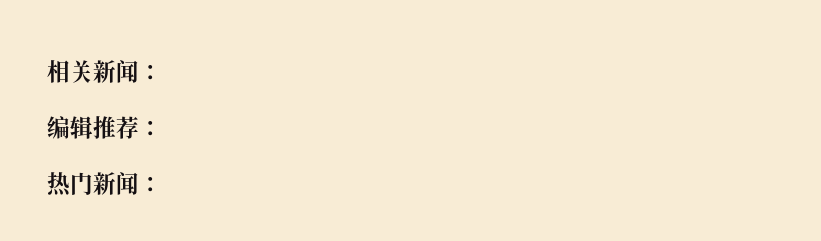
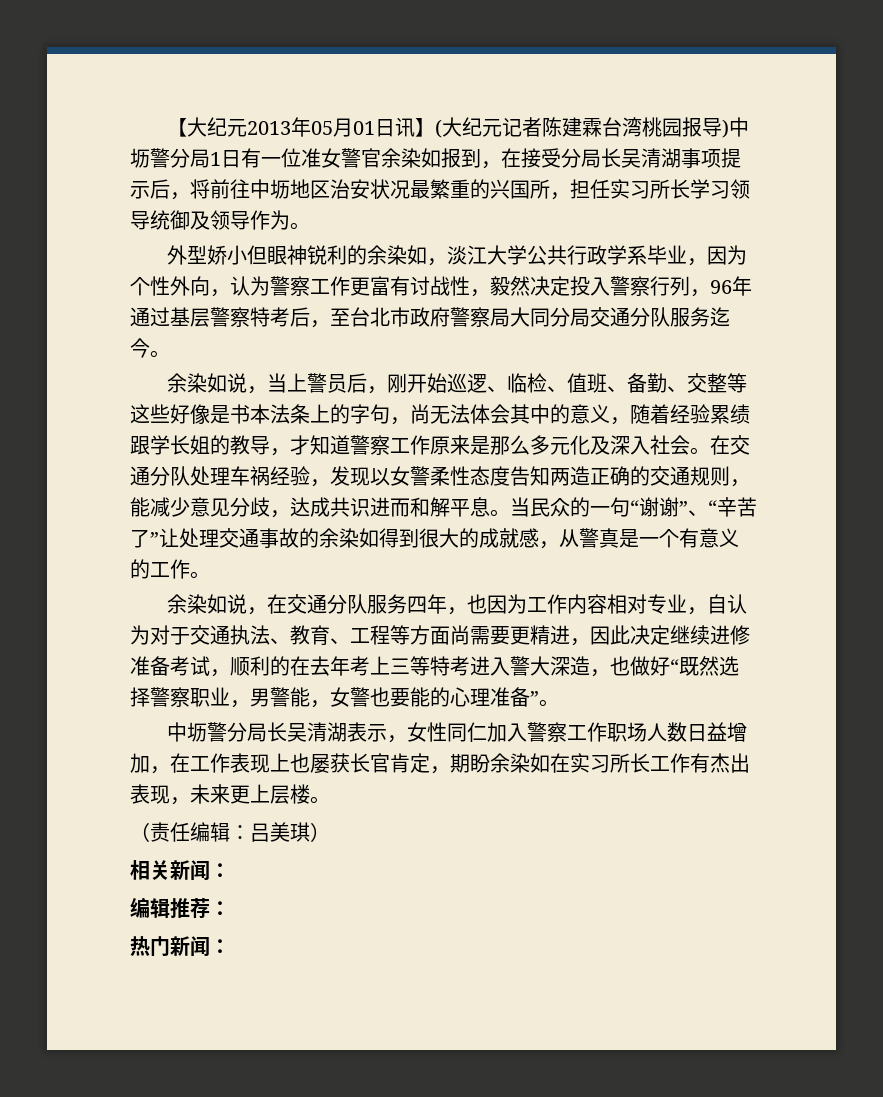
(47, 71) none -> [166,117,749,138] [130,148,741,169] [130,179,750,200] [130,210,310,230] [166,245,747,266] [130,276,752,297] [130,307,730,328] [130,338,170,358] [166,373,747,394] [130,404,750,425] [130,435,750,456] [130,466,750,487] [130,497,757,518] [130,528,739,549] [130,559,210,579] [166,594,747,615] [130,625,750,646] [130,656,739,677] [130,687,559,708] [166,722,747,743] [130,753,750,774] [130,784,330,805] [130,822,330,842] 【大纪元2013年05月01日讯】(大纪元记者陈建霖台湾桃园报导)中坜警分局1日有一位准女警官余染如报到，在接受分局长吴清湖事项提示后，将前往中坜地区治安状况最繁重的兴国所，担任实习所长学习领导统御及领导作为。 // 外型娇小但眼神锐利的余染如，淡江大学公共行政学系毕业，因为个性外向，认为警察工作更富有讨战性，毅然决定投入警察行列，96年通过基层警察特考后，至台北市政府警察局大同分局交通分队服务迄今。 // 余染如说，当上警员后，刚开始巡逻、临检、值班、备勤、交整等这些好像是书本法条上的字句，尚无法体会其中的意义，随着经验累绩跟学长姐的教导，才知道警察工作原来是那么多元化及深入社会。在交通分队处理车祸经验，发现以女警柔性态度告知两造正确的交通规则，能减少意见分歧，达成共识进而和解平息。当民众的一句“谢谢”、“辛苦了”让处理交通事故的余染如得到很大的成就感，从警真是一个有意义的工作。 // 余染如说，在交通分队服务四年，也因为工作内容相对专业，自认为对于交通执法、教育、工程等方面尚需要更精进，因此决定继续进修准备考试，顺利的在去年考上三等特考进入警大深造，也做好“既然选择警察职业，男警能，女警也要能的心理准备”。 // 中坜警分局长吴清湖表示，女性同仁加入警察工作职场人数日益增加，在工作表现上也屡获长官肯定，期盼余染如在实习所长工作有杰出表现，未来更上层楼。 // （责任编辑：吕美琪） //

